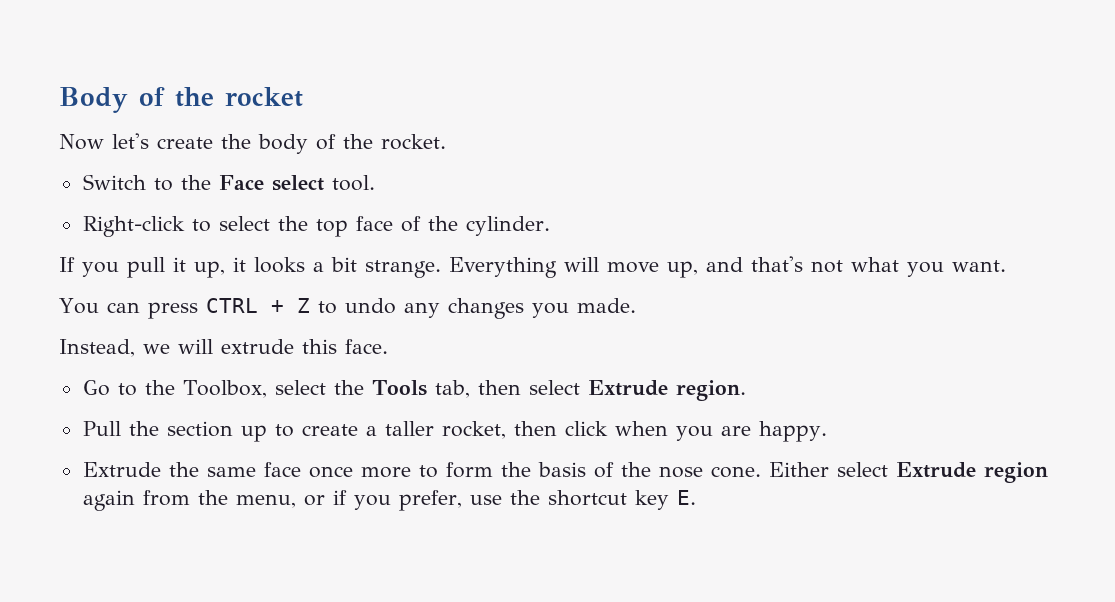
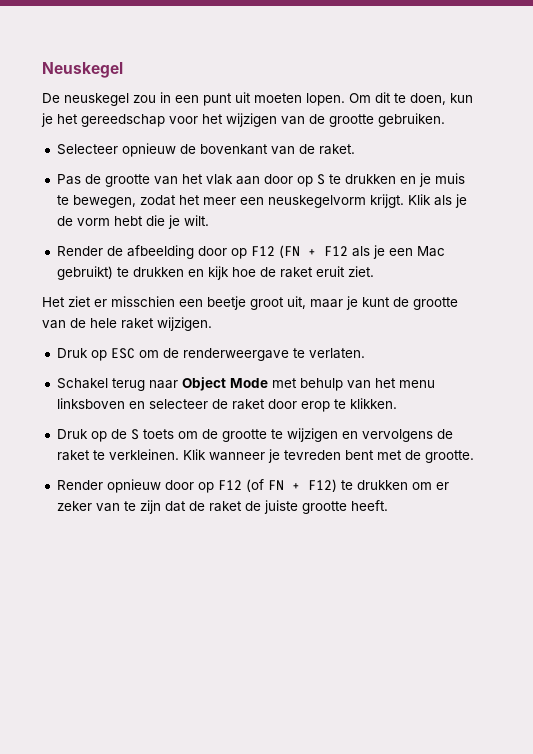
[59,87,303,113] [59,133,446,154] [82,174,375,191] [82,216,550,237] [59,256,1006,278] [59,298,636,319] [59,339,388,357] [82,380,746,401] [82,421,827,442] [82,462,1048,483] [82,490,696,511] Body of the rocket // Now let's create the body of the rocket. // Switch to the Face select tool. // Right-click to select the top face of the cylinder. // If you pull it up, it looks a bit strange. Everything will move up, and that's not what you want. // You can press CTRL + Z to undo any changes you made. // Instead, we will extrude this face. // Go to the Toolbox, select the Tools tab, then select Extrude region. // Pull the section up to create a taller rocket, then click when you are happy. // Extrude the same face once more to form the basis of the nose cone. Either select Extrude region again from the menu, or if you prefer, use the shortcut key E. -> [42,62,123,78] [42,92,473,106] [41,113,445,127] [56,143,355,157] [56,173,465,187] [56,194,467,208] [56,215,209,229] [56,245,445,259] [56,266,374,280] [42,296,458,310] [42,317,212,331] [56,348,365,361] [56,377,435,391] [56,398,397,412] [56,428,453,442] [56,449,474,463] [56,479,449,493] [56,500,388,514] Neuskegel // De neuskegel zou in een punt uit moeten lopen. Om dit te doen, kun je het gereedschap voor het wijzigen van de grootte gebruiken. // Selecteer opnieuw de bovenkant van de raket. // Pas de grootte van het vlak aan door op S te drukken en je muis te bewegen, zodat het meer een neuskegelvorm krijgt. Klik als je de vorm hebt die je wilt. // Render de afbeelding door op F12 (FN + F12 als je een Mac gebruikt) te drukken en kijk hoe de raket eruit ziet. // Het ziet er misschien een beetje groot uit, maar je kunt de grootte van de hele raket wijzigen. // Druk op ESC om de renderweergave te verlaten. // Schakel terug naar Object Mode met behulp van het menu linksboven en selecteer de raket door erop te klikken. // Druk op de S toets om de grootte te wijzigen en vervolgens de raket te verkleinen. Klik wanneer je tevreden bent met de grootte. // Render opnieuw door op F12 (of FN + F12) te drukken om er zeker van te zijn dat de raket de juiste grootte heeft.

